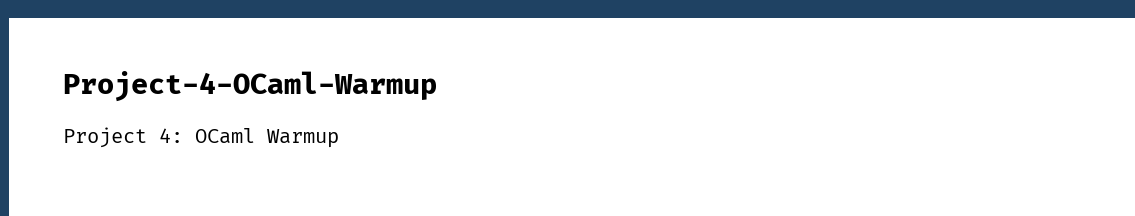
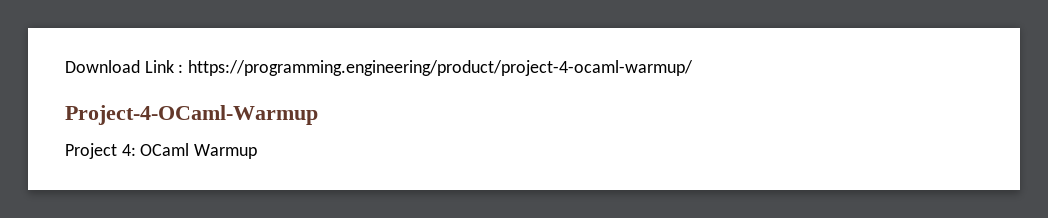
(63, 86) none -> [65,60,694,76] Download Link : https://programming.engineering/product/project-4-ocaml-warmup/ //

